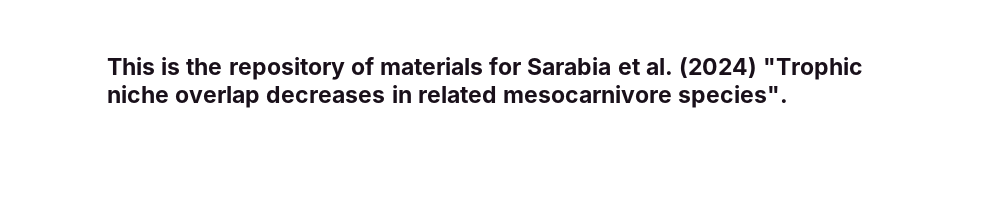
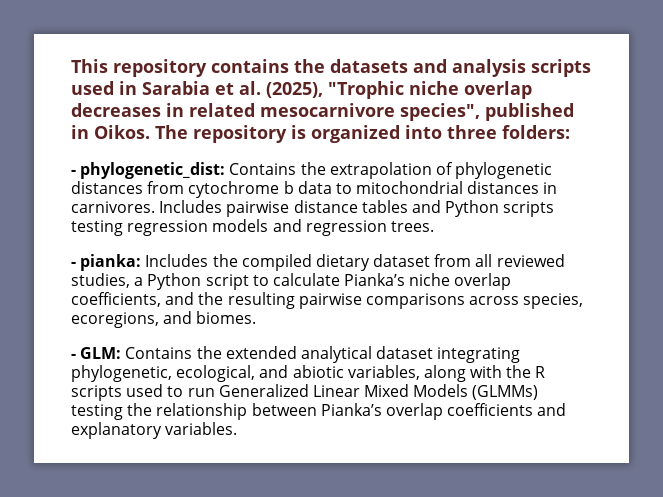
[161,57,522,80] is the repository of materials for -> [113,59,591,77] [71,81,137,95] repository contains the datasets and analysis scripts used in
[679,57,758,78] (2024) -> [266,82,323,98] (2025),
[678,85,789,108] species". -> [400,103,574,121] [71,125,570,143] [71,162,553,179] [71,181,558,198] [71,200,555,217] [71,219,434,236] [71,254,565,271] [71,273,512,290] [71,292,584,309] [71,311,257,328] [71,346,521,363] [71,365,546,382] [71,384,539,401] [71,403,567,420] [71,422,238,439] species", published in Oikos. The repository is organized into three folders: // - phylogenetic_dist: Contains the extrapolation of phylogenetic distances from cytochrome b data to mitochondrial distances in carnivores. Includes pairwise distance tables and Python scripts testing regression models and regression trees. // - pianka: Includes the compiled dietary dataset from all reviewed studies, a Python script to calculate Pianka’s niche overlap coefficients, and the resulting pairwise comparisons across species, ecoregions, and biomes. // - GLM: Contains the extended analytical dataset integrating phylogenetic, ecological, and abiotic variables, along with the R scripts used to run Generalized Linear Mixed Models (GLMMs) testing the relationship between Pianka’s overlap coefficients and explanatory variables.

